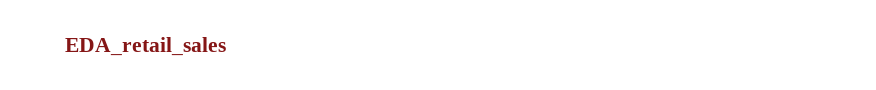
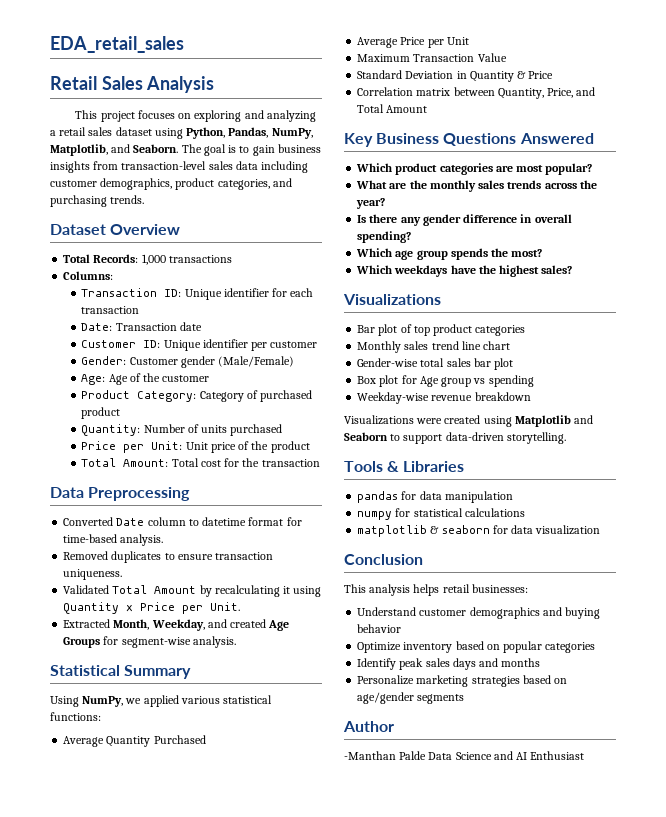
(226, 46) none -> [50,76,215,93] [75,110,316,122] [50,127,313,139] [50,144,321,156] [50,161,309,173] [50,178,292,190] [50,195,145,207] [50,224,181,235] [63,254,232,265] [63,271,114,280] [81,288,314,300] [81,306,140,314] [81,322,202,331] [81,339,318,351] [81,356,295,368] [81,373,210,385] [81,390,313,402] [81,407,121,419] [81,424,283,436] [81,441,310,453] [81,458,320,467] [50,487,191,501] [63,517,302,526] [63,534,164,546] [63,551,274,563] [63,569,123,580] [63,585,322,597] [63,602,241,614] [63,619,290,631] [63,636,236,648] [50,665,192,679] [50,695,273,707] [50,712,101,721] [63,735,206,747] [357,37,469,48] [357,53,507,62] [357,70,554,82] [357,87,596,99] [357,104,428,113] [344,133,594,147] [356,163,593,175] [356,180,597,192] [356,198,386,209] [357,214,572,226] [357,231,412,243] [356,248,543,260] [356,265,573,277] [343,294,441,305] [357,324,526,336] [357,341,511,353] [357,358,514,370] [357,375,534,387] [357,392,531,404] [344,415,594,427] [344,432,566,444] [344,461,465,472] [357,491,513,503] [357,508,525,520] [357,525,601,537] [344,554,423,565] [344,584,528,596] [357,607,601,619] [357,624,402,633] [357,641,596,653] [357,658,541,670] [357,675,568,687] [357,692,465,704] [343,721,394,732] [344,751,585,760] // Retail Sales Analysis // This project focuses on exploring and analyzing a retail sales dataset using Python, Pandas, NumPy, Matplotlib, and Seaborn. The goal is to gain business insights from transaction-level sales data including customer demographics, product categories, and purchasing trends. // Dataset Overview // Total Records: 1,000 transactions // Columns: // Transaction ID: Unique identifier for each transaction // Date: Transaction date // Customer ID: Unique identifier per customer // Gender: Customer gender (Male/Female) // Age: Age of the customer // Product Category: Category of purchased product // Quantity: Number of units purchased // Price per Unit: Unit price of the product // Total Amount: Total cost for the transaction // Data Preprocessing // Converted Date column to datetime format for time-based analysis. // Removed duplicates to ensure transaction uniqueness. // Validated Total Amount by recalculating it using Quantity × Price per Unit. // Extracted Month, Weekday, and created Age Groups for segment-wise analysis. // Statistical Summary // Using NumPy, we applied various statistical functions: // Average Quantity Purchased // Average Price per Unit // Maximum Transaction Value // Standard Deviation in Quantity & Price // Correlation matrix between Quantity, Price, and Total Amount // Key Business Questions Answered // Which product categories are most popular? // What are the monthly sales trends across the year? // Is there any gender difference in overall spending? // Which age group spends the most? // Which weekdays have the highest sales? // Visualizations // Bar plot of top product categories // Monthly sales trend line chart // Gender-wise total sales bar plot // Box plot for Age group vs spending // Weekday-wise revenue breakdown // Visualizations were created using Matplotlib and Seaborn to support data-driven storytelling. // Tools & Libraries // pandas for data manipulation // numpy for statistical calculations // matplotlib & seaborn for data visualization // Conclusion // This analysis helps retail businesses: // Understand customer demographics and buying behavior // Optimize inventory based on popular categories // Identify peak sales days and months // Personalize marketing strategies based on age/gender segments // Author // -Manthan Palde Data Science and AI Enthusiast

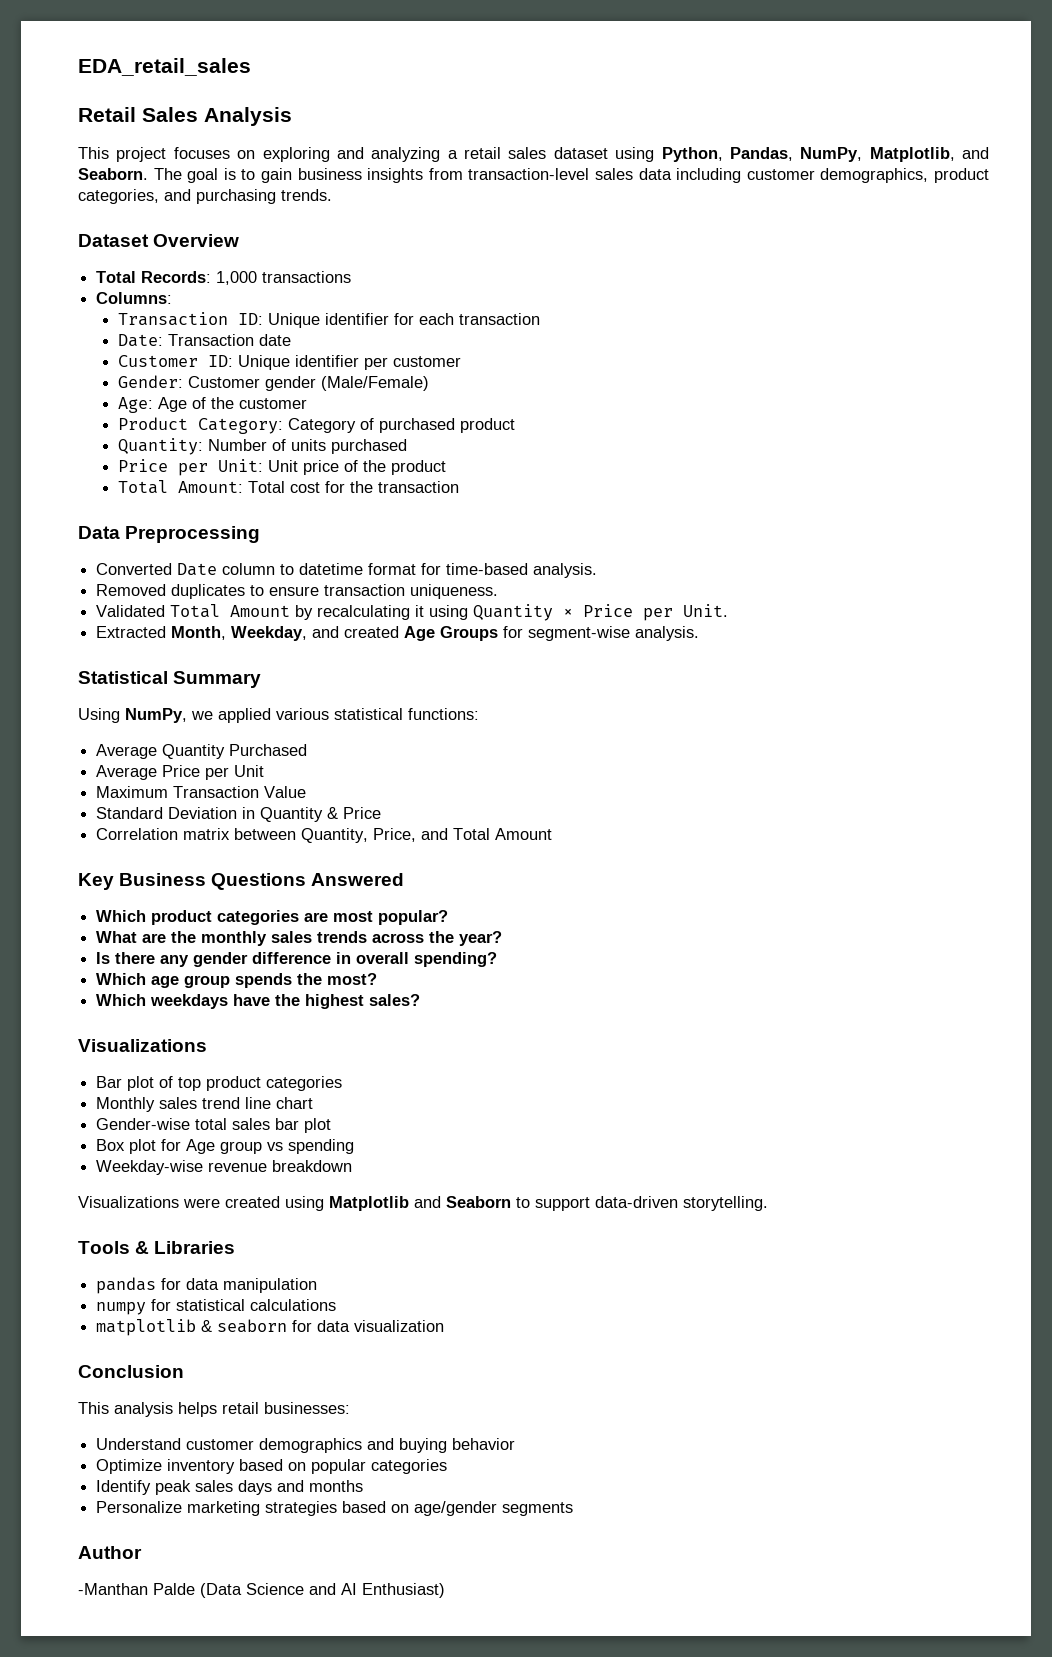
[428,752,453,760] Data -> [200,1583,242,1598] (Data
[530,751,585,760] Enthusiast -> [362,1583,445,1598] Enthusiast)

